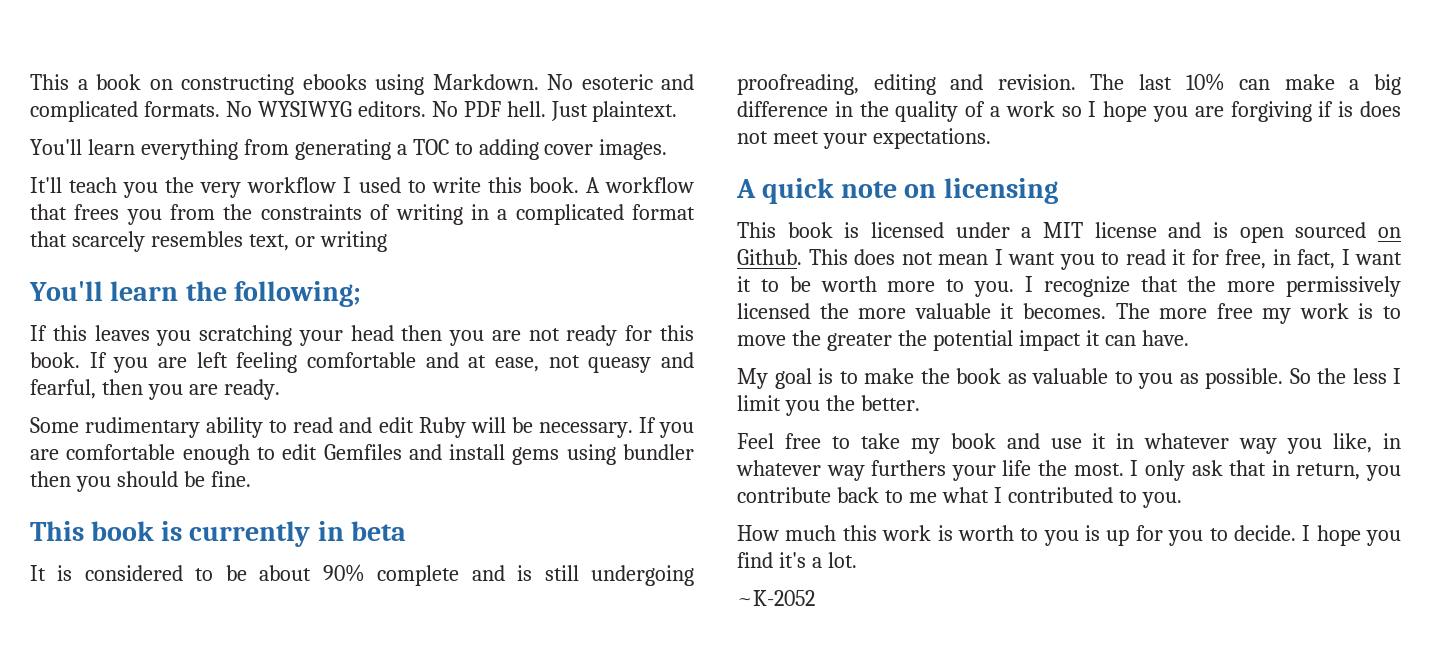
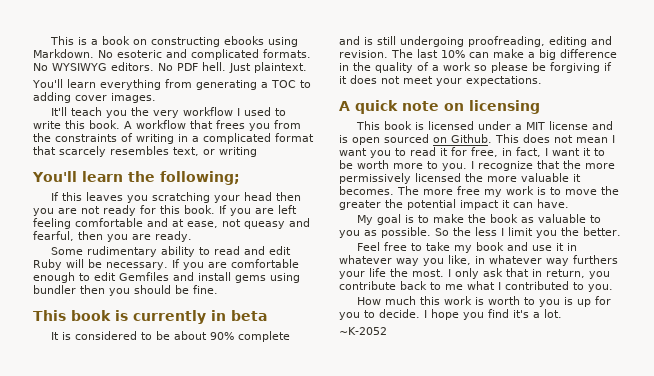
[30,74,69,90] This -> [50,36,88,45] This is
[1088,101,1224,122] I hope you are -> [491,62,546,73] please be
[1338,101,1354,117] is -> [339,76,347,84] it

